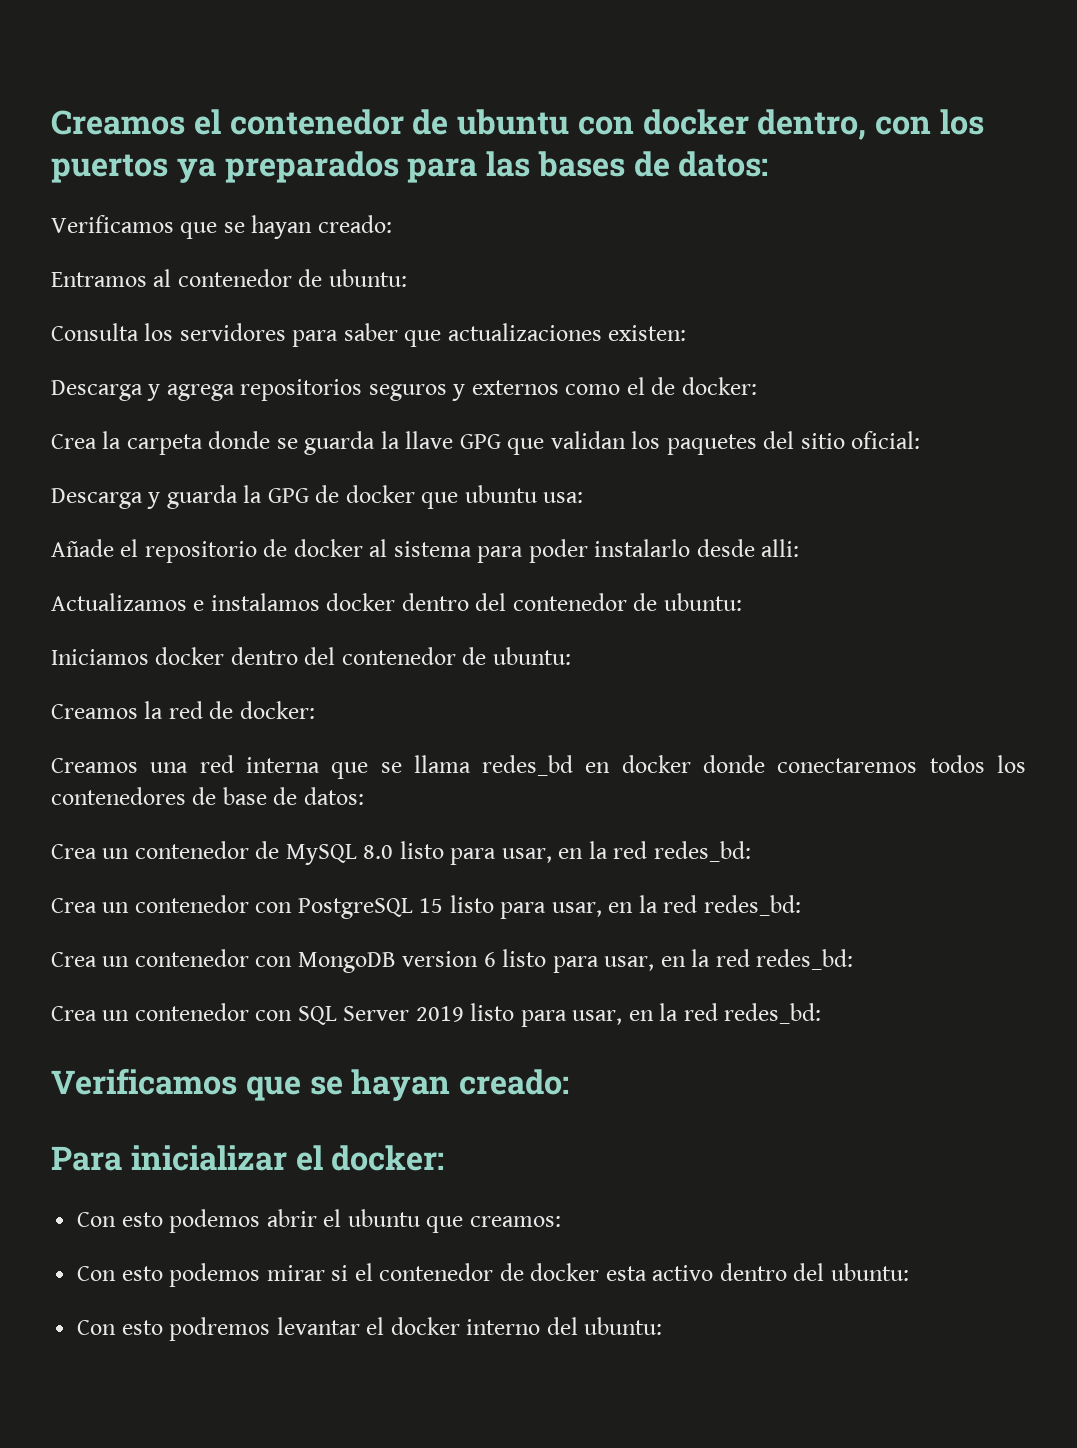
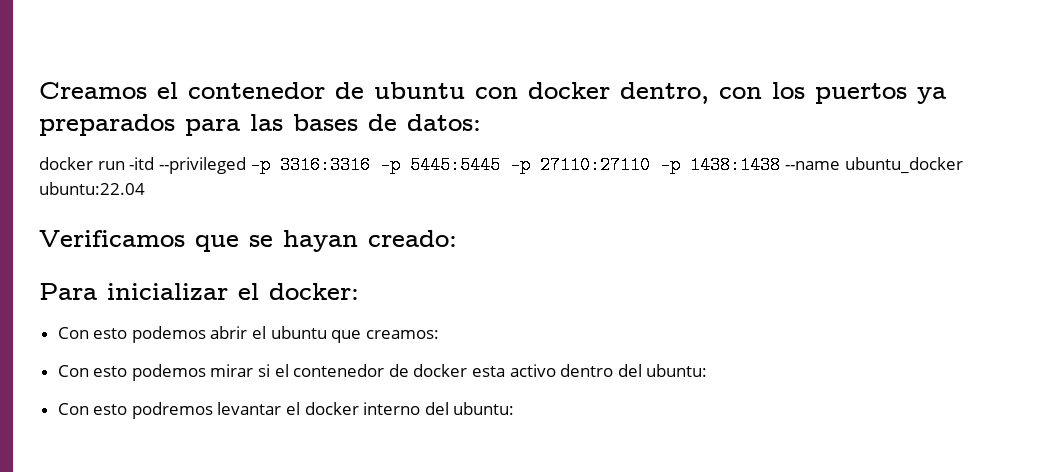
[51,215,392,239] [51,269,407,287] [51,323,687,347] [51,377,757,401] [51,431,921,455] [51,485,584,509] [51,539,800,563] [51,593,742,611] [51,647,571,665] [51,701,315,719] [51,755,1026,779] [51,787,364,805] [51,841,751,865] [51,895,801,919] [51,949,854,973] [51,1003,822,1027] Verificamos que se hayan creado: // Entramos al contenedor de ubuntu: // Consulta los servidores para saber que actualizaciones existen: // Descarga y agrega repositorios seguros y externos como el de docker: // Crea la carpeta donde se guarda la llave GPG que validan los paquetes del sitio oficial: // Descarga y guarda la GPG de docker que ubuntu usa: // Añade el repositorio de docker al sistema para poder instalarlo desde alli: // Actualizamos e instalamos docker dentro del contenedor de ubuntu: // Iniciamos docker dentro del contenedor de ubuntu: // Creamos la red de docker: // Creamos una red interna que se llama redes_bd en docker donde conectaremos todos los contenedores de base de datos: // Crea un contenedor de MySQL 8.0 listo para usar, en la red redes_bd: // Crea un contenedor con PostgreSQL 15 listo para usar, en la red redes_bd: // Crea un contenedor con MongoDB version 6 listo para usar, en la red redes_bd: // Crea un contenedor con SQL Server 2019 listo para usar, en la red redes_bd: -> [39,156,963,174] [39,182,145,195] docker run -itd --privileged -p 3316:3316 -p 5445:5445 -p 27110:27110 -p 1438:1438 --name ubuntu_docker ubuntu:22.04

